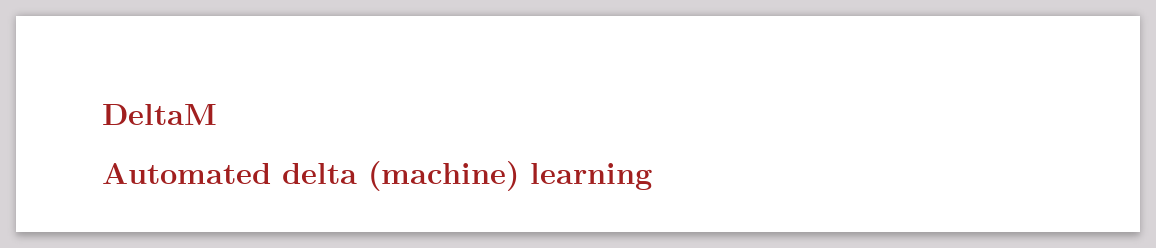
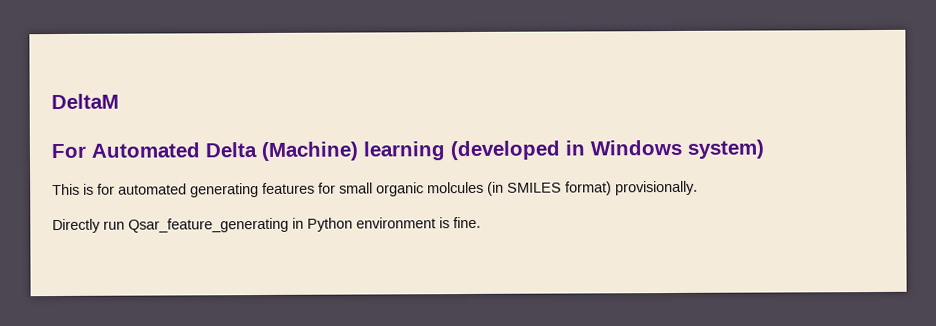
[102,161,652,191] Automated delta (machine) learning -> [51,139,764,162] [52,180,698,198] [52,216,481,234] For Automated Delta (Machine) learning (developed in Windows system) // This is for automated generating features for small organic molcules (in SMILES format) provisionally. // Directly run Qsar_feature_generating in Python environment is fine.

